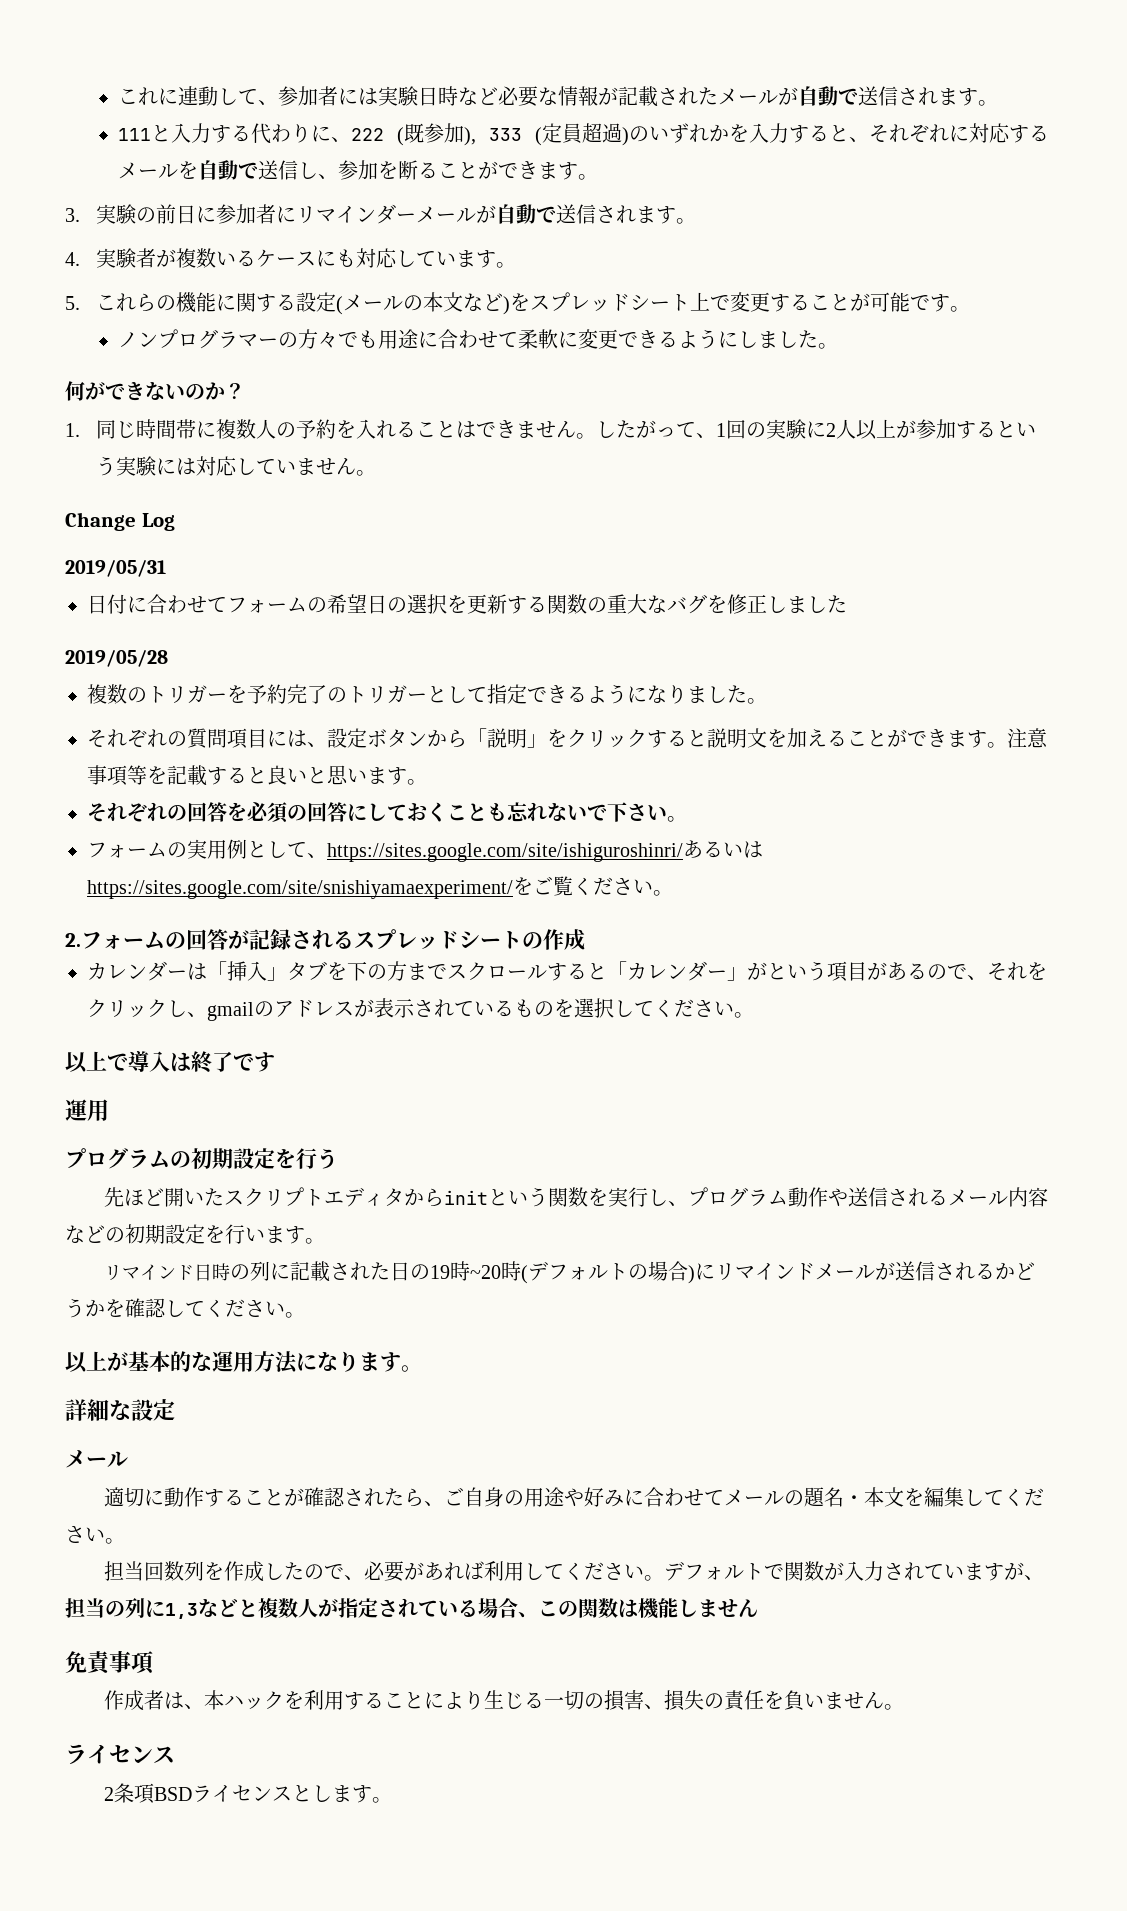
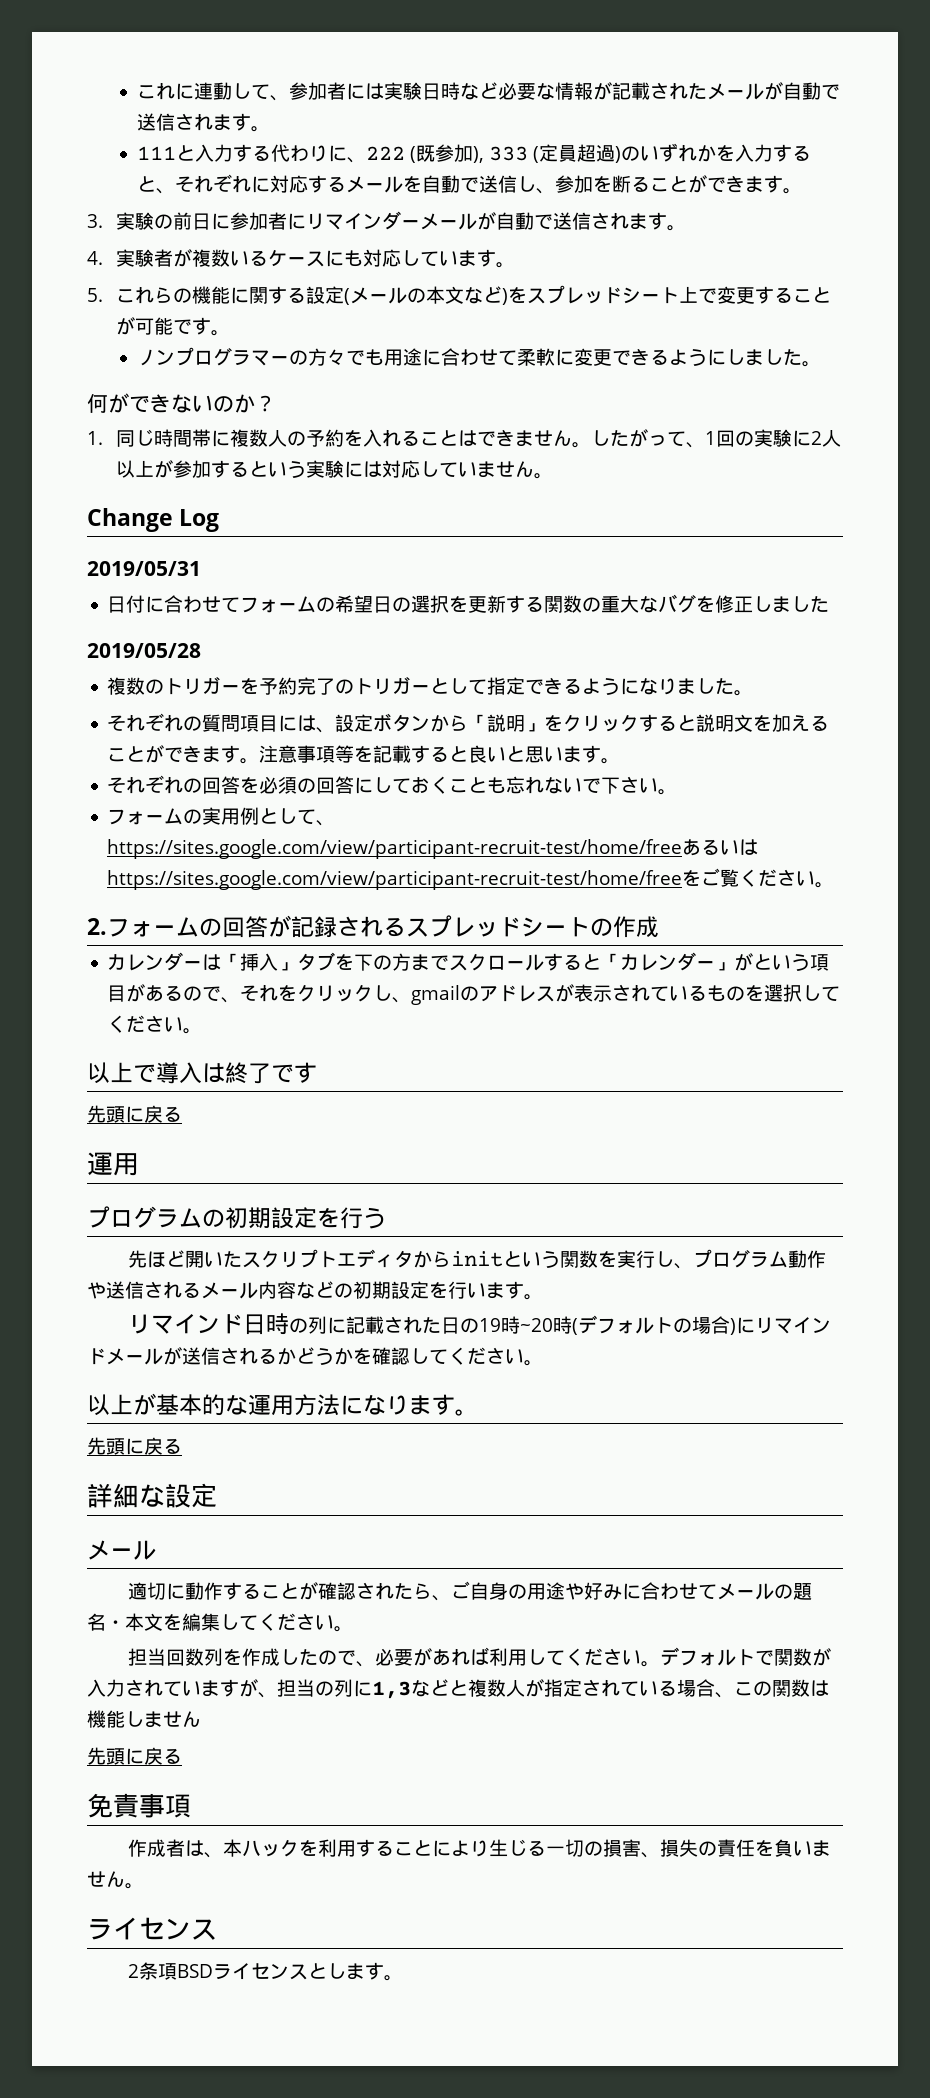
[327,843,683,862] https://sites.google.com/site/ishiguroshinri/ -> [107,839,683,859] https://sites.google.com/view/participant-recruit-test/home/free
[87,880,513,899] https://sites.google.com/site/snishiyamaexperiment/ -> [107,870,683,890] https://sites.google.com/view/participant-recruit-test/home/free
(275, 1062) none -> [87,1105,182,1123] // 先頭に戻る
(422, 1368) none -> [87,1437,182,1455] // 先頭に戻る
(758, 1608) none -> [87,1747,182,1765] // 先頭に戻る

